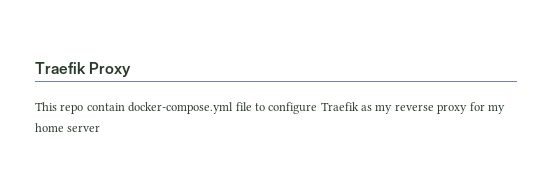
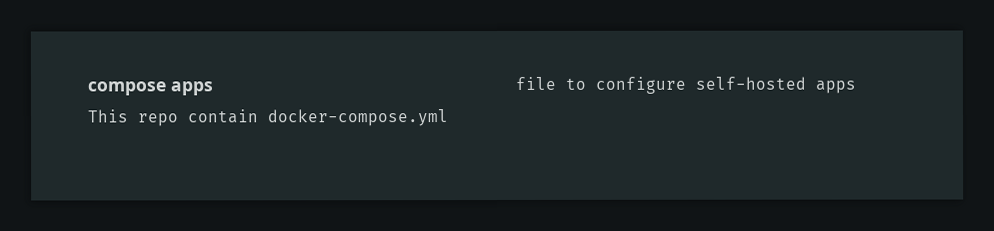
[35,62,132,77] Traefik Proxy -> [87,81,213,96] compose apps
[320,102,505,114] [35,123,101,132] Traefik as my reverse proxy for my home server -> [695,76,856,94] self-hosted apps

